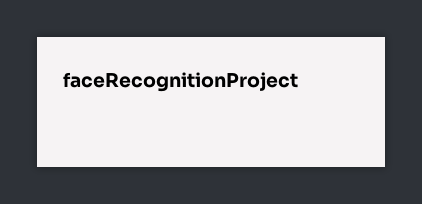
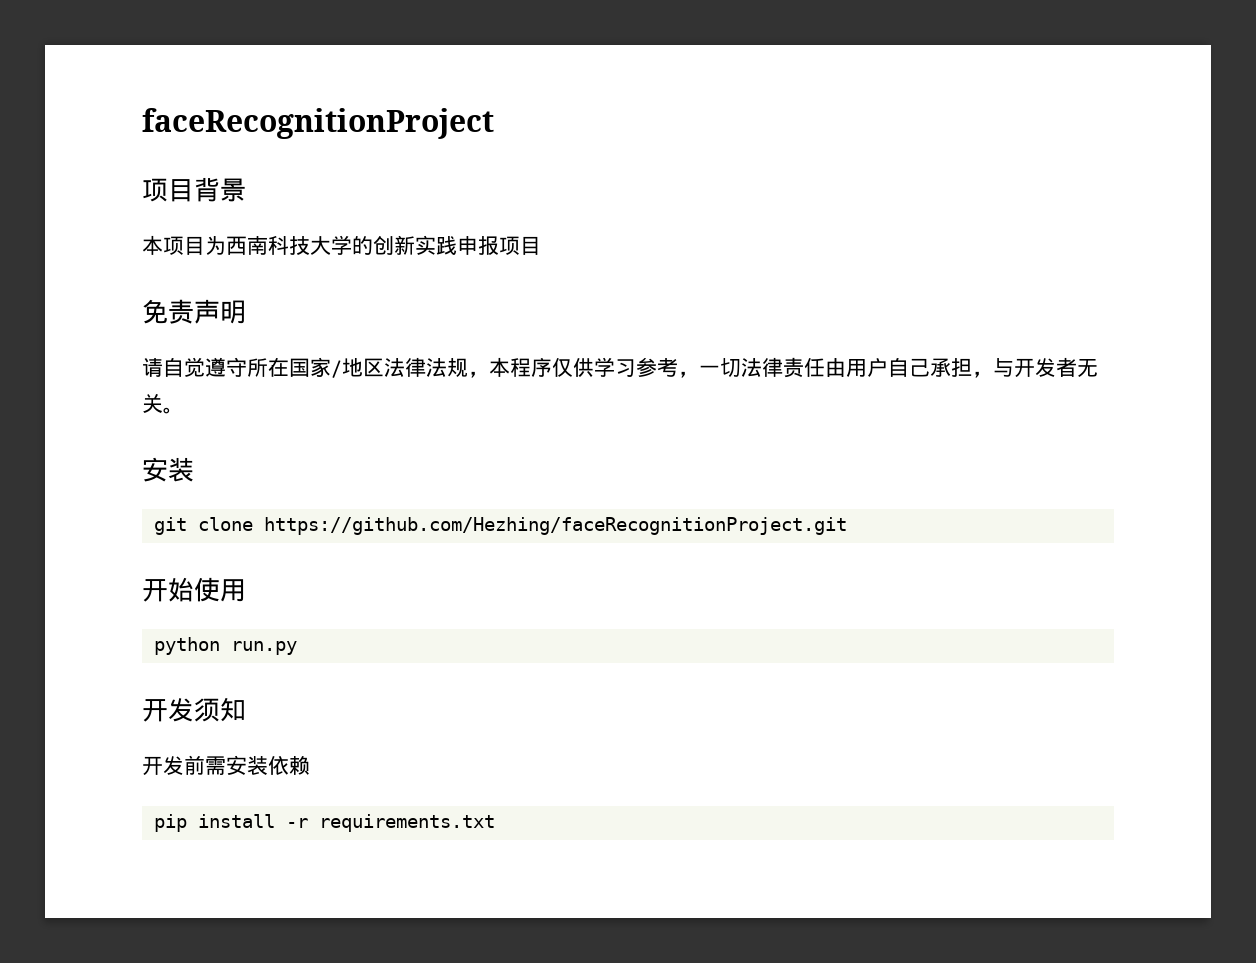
(298, 82) none -> [142,177,246,202] [142,235,541,256] [142,299,246,324] [142,357,1098,378] [142,393,184,414] [142,457,194,482] [154,517,848,535] [142,577,246,602] [154,637,298,655] [142,697,246,722] [142,755,310,776] [154,814,496,832] // 项目背景 // 本项目为西南科技大学的创新实践申报项目 // 免责声明 // 请自觉遵守所在国家/地区法律法规，本程序仅供学习参考，一切法律责任由用户自己承担，与开发者无关。 // 安装 // git clone https://github.com/Hezhing/faceRecognitionProject.git // 开始使用 // python run.py // 开发须知 // 开发前需安装依赖 // pip install -r requirements.txt

